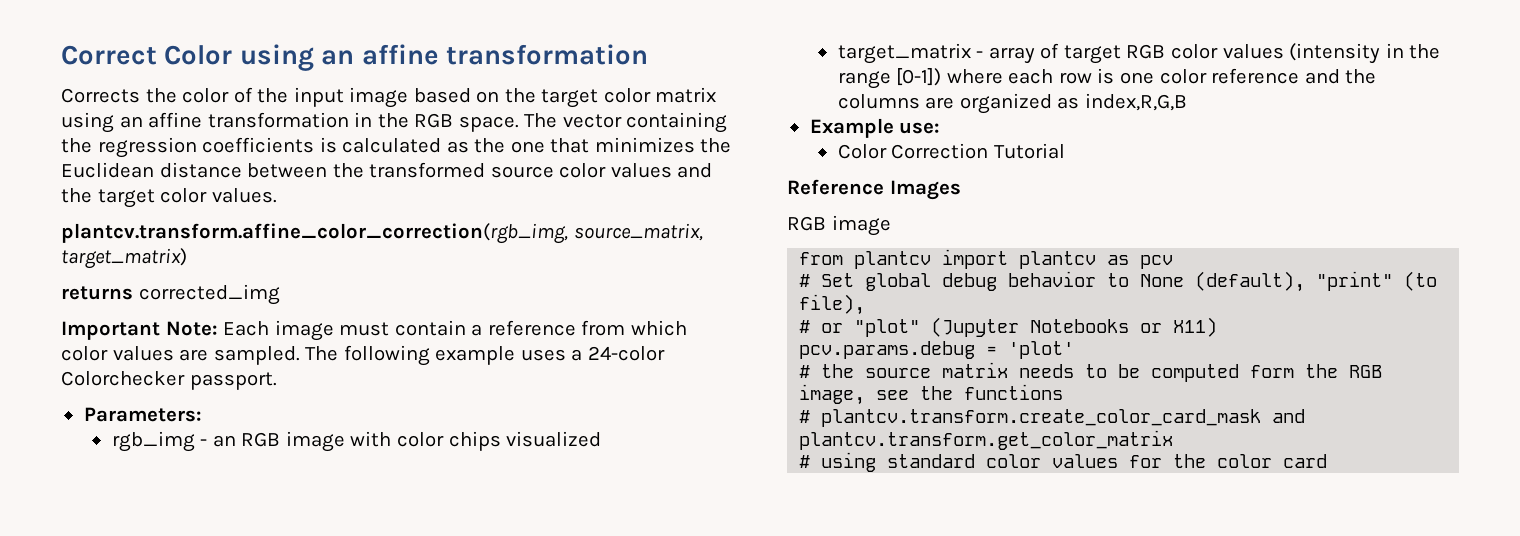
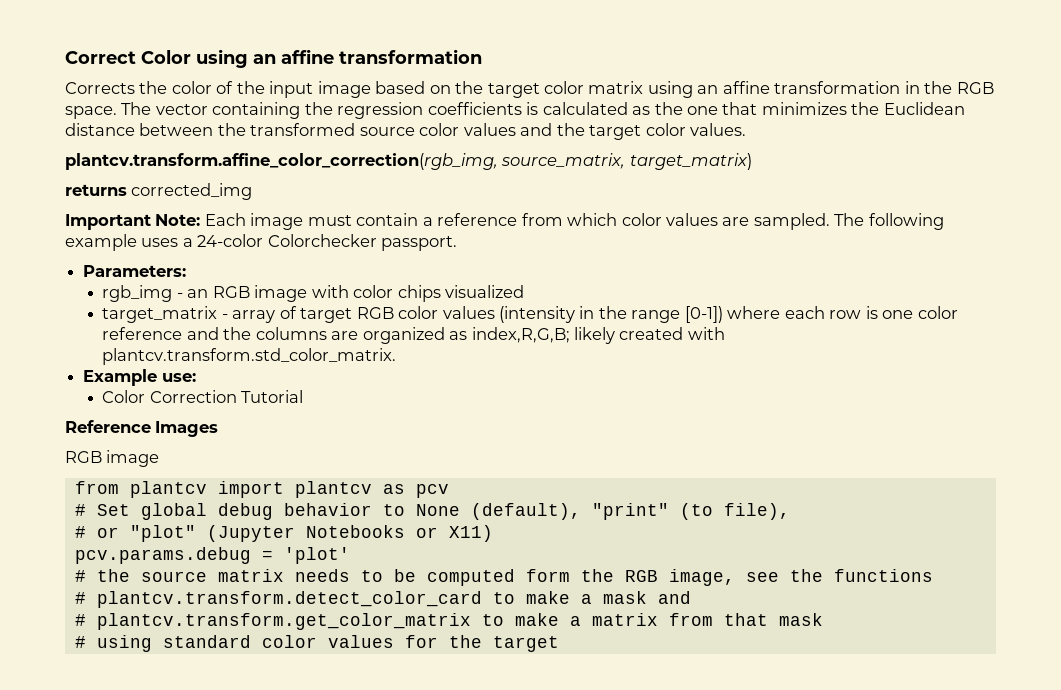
[1084,93,1187,111] index,R,G,B -> [471,327,725,344] [102,348,397,365] index,R,G,B; likely created with plantcv.transform.std_color_matrix.
[821,409,1306,427] plantcv.transform.create_color_card_mask and -> [96,591,691,608] [74,614,86,626] plantcv.transform.detect_color_card to make a mask and // #
(1174, 440) none -> [481,613,823,626] to make a matrix from that mask
[1217,454,1328,468] color card -> [492,636,559,652] target

